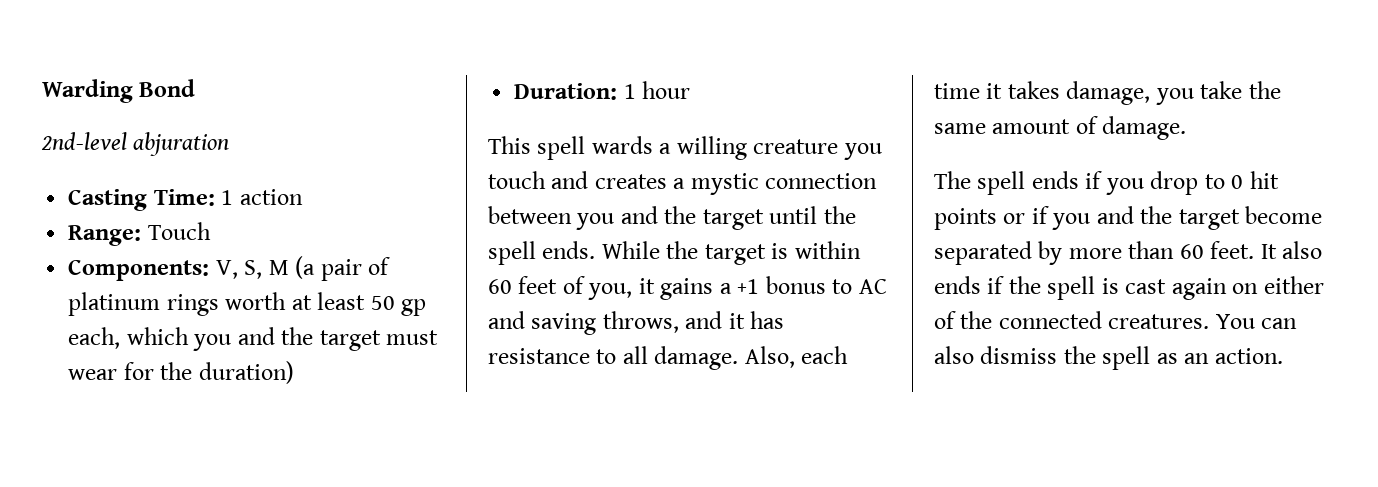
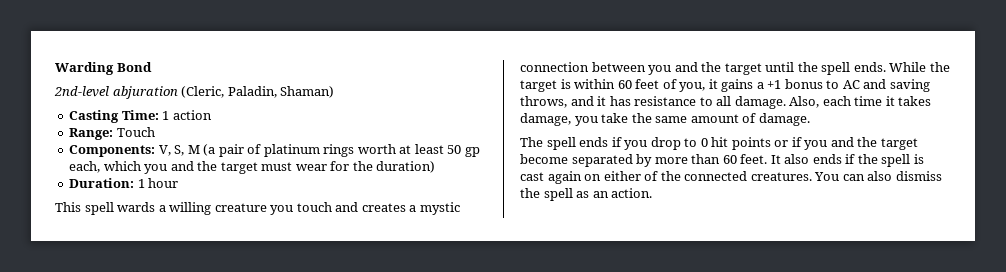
(230, 144) none -> [181,86,335,98] (Cleric, Paladin, Shaman)

